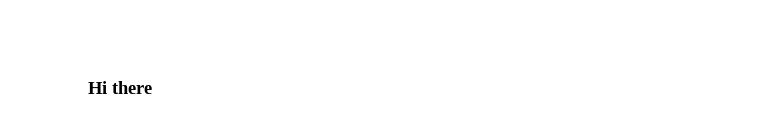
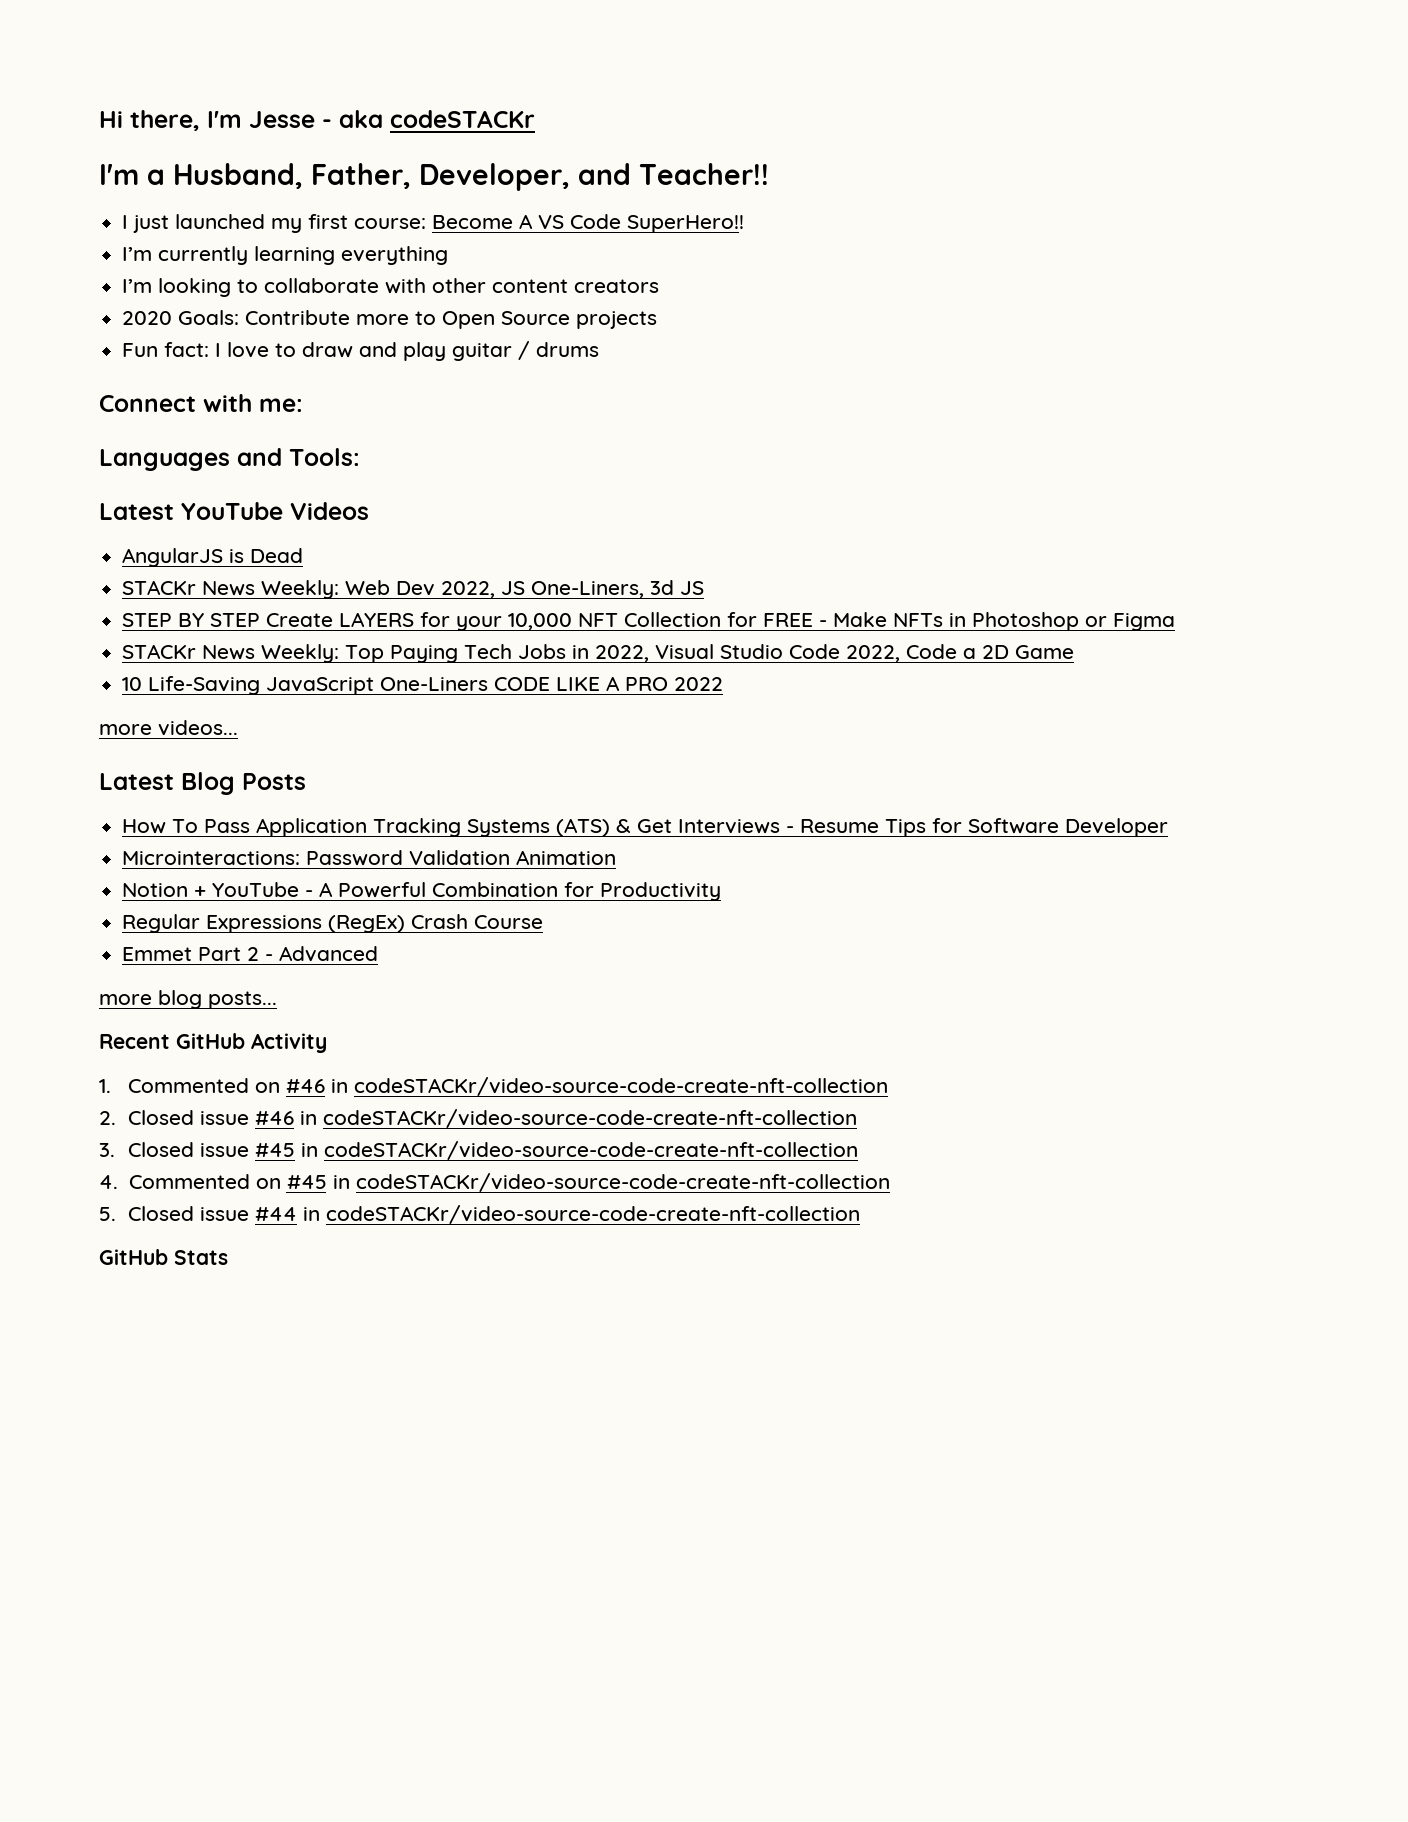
[112,81,152,94] there -> [130,110,535,131] [99,163,769,191] [122,214,745,233] [122,246,449,265] [122,278,660,297] [122,310,658,329] [122,341,600,361] [99,394,303,412] [99,448,360,471] [99,502,369,520] [122,548,304,567] [122,580,705,599] [122,612,1176,631] [122,644,1075,663] [122,676,724,695] [99,720,238,736] [99,772,306,795] [122,818,1169,837] [122,850,617,866] [122,882,722,901] [122,914,544,933] [122,946,379,962] [99,990,277,1009] [99,1033,327,1053] [99,1077,888,1096] [99,1109,857,1128] [99,1141,858,1160] [99,1173,890,1192] [99,1205,860,1224] [99,1249,228,1265] there, I'm Jesse - aka codeSTACKr // I'm a Husband, Father, Developer, and Teacher!! // I just launched my first course: Become A VS Code SuperHero!! // I’m currently learning everything // I’m looking to collaborate with other content creators // 2020 Goals: Contribute more to Open Source projects // Fun fact: I love to draw and play guitar / drums // Connect with me: // Languages and Tools: // Latest YouTube Videos // AngularJS is Dead // STACKr News Weekly: Web Dev 2022, JS One-Liners, 3d JS // STEP BY STEP Create LAYERS for your 10,000 NFT Collection for FREE - Make NFTs in Photoshop or Figma // STACKr News Weekly: Top Paying Tech Jobs in 2022, Visual Studio Code 2022, Code a 2D Game // 10 Life-Saving JavaScript One-Liners CODE LIKE A PRO 2022 // more videos... // Latest Blog Posts // How To Pass Application Tracking Systems (ATS) & Get Interviews - Resume Tips for Software Developer // Microinteractions: Password Validation Animation // Notion + YouTube - A Powerful Combination for Productivity // Regular Expressions (RegEx) Crash Course // Emmet Part 2 - Advanced // more blog posts... // Recent GitHub Activity // 1. Commented on #46 in codeSTACKr/video-source-code-create-nft-collection // 2. Closed issue #46 in codeSTACKr/video-source-code-create-nft-collection // 3. Closed issue #45 in codeSTACKr/video-source-code-create-nft-collection // 4. Commented on #45 in codeSTACKr/video-source-code-create-nft-collection // 5. Closed issue #44 in codeSTACKr/video-source-code-create-nft-collection // GitHub Stats

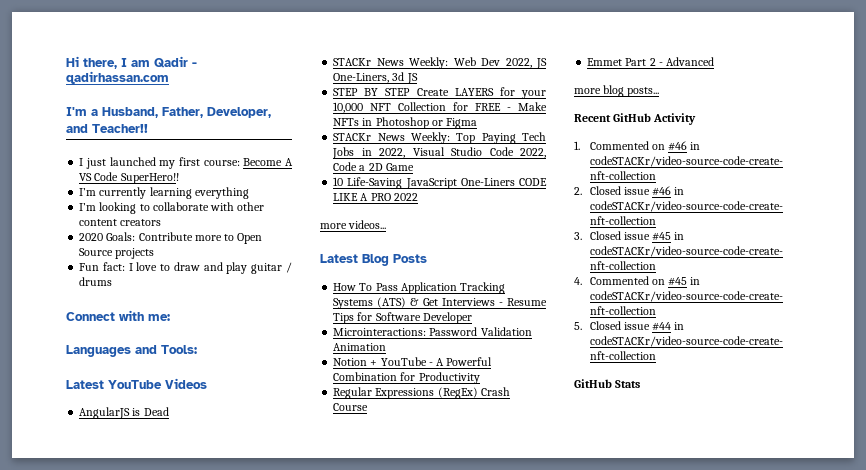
[207,110,535,128] I'm Jesse - aka codeSTACKr -> [121,56,197,68] [66,71,169,84] I am Qadir - qadirhassan.com

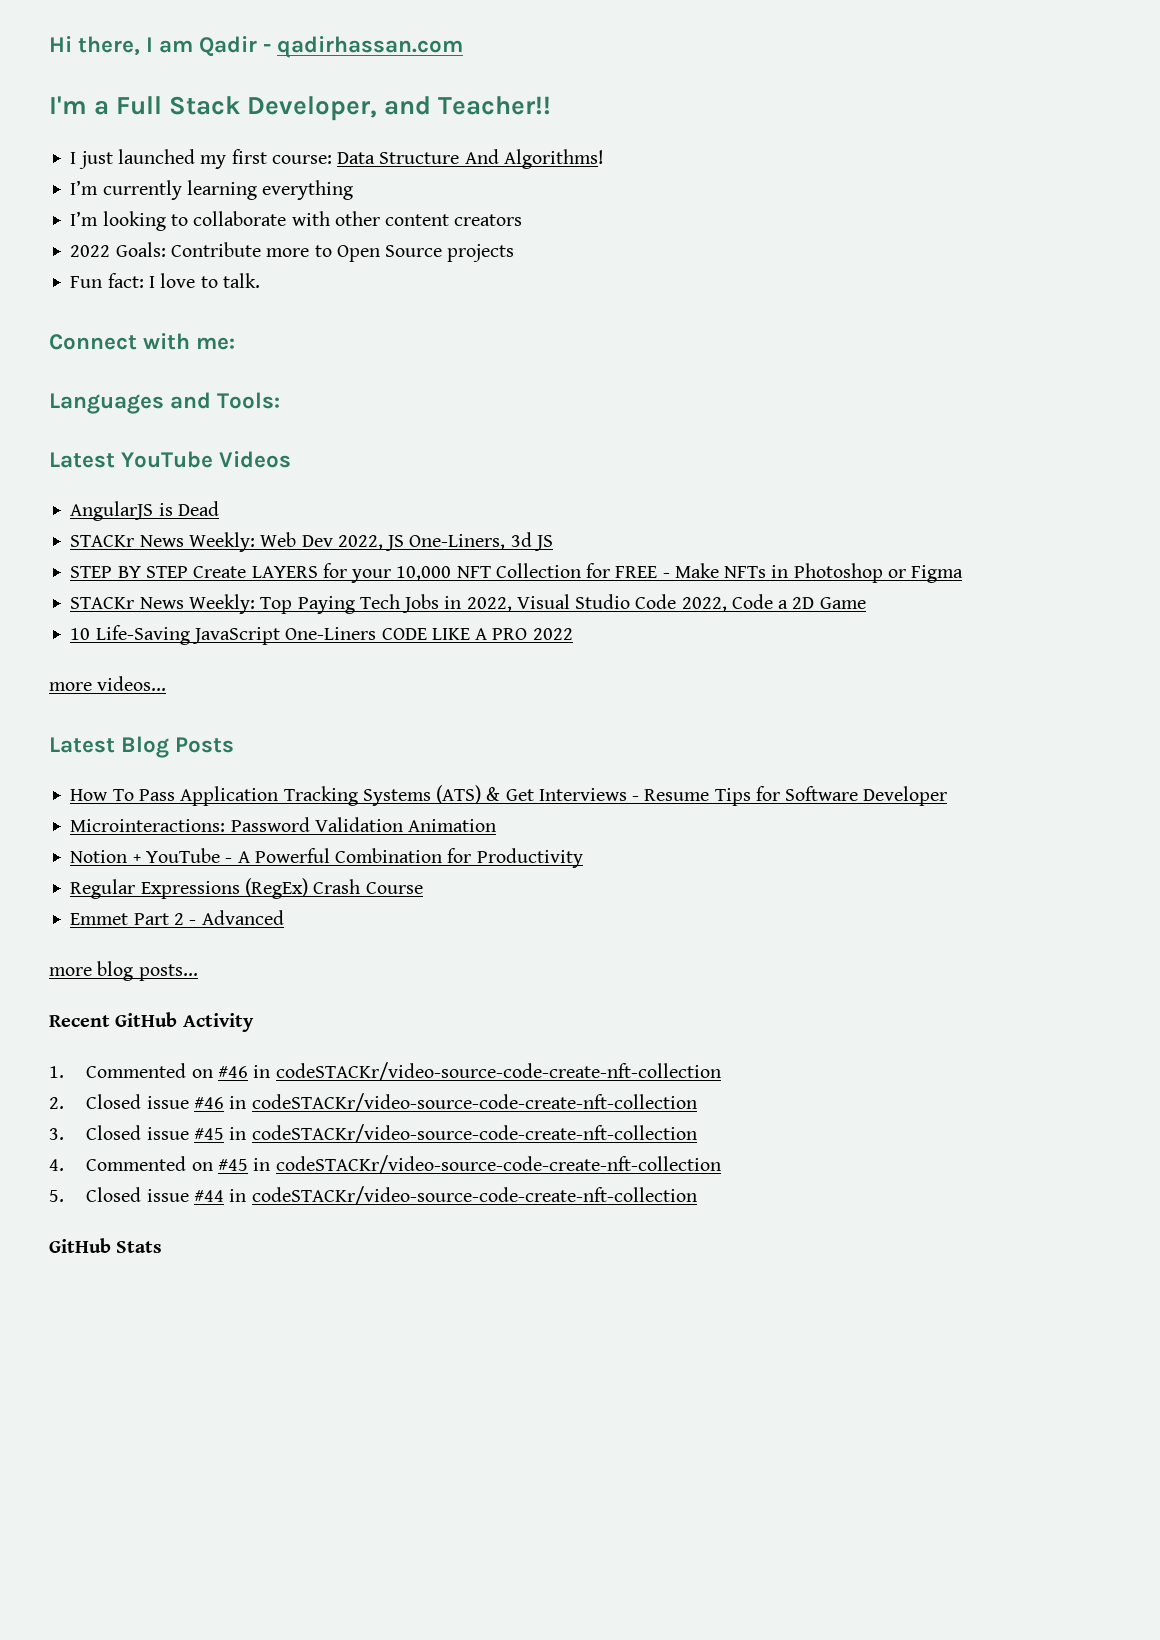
[102,107,203,118] Husband, Father, -> [116,96,241,115] Full Stack
[243,158,293,166] [79,172,179,184] Become A VS Code SuperHero!! -> [337,149,604,169] Data Structure And Algorithms!
[79,233,104,241] 2020 -> [70,245,111,257] 2022
[173,262,292,274] [79,277,113,286] draw and play guitar / drums -> [222,273,260,288] talk.

